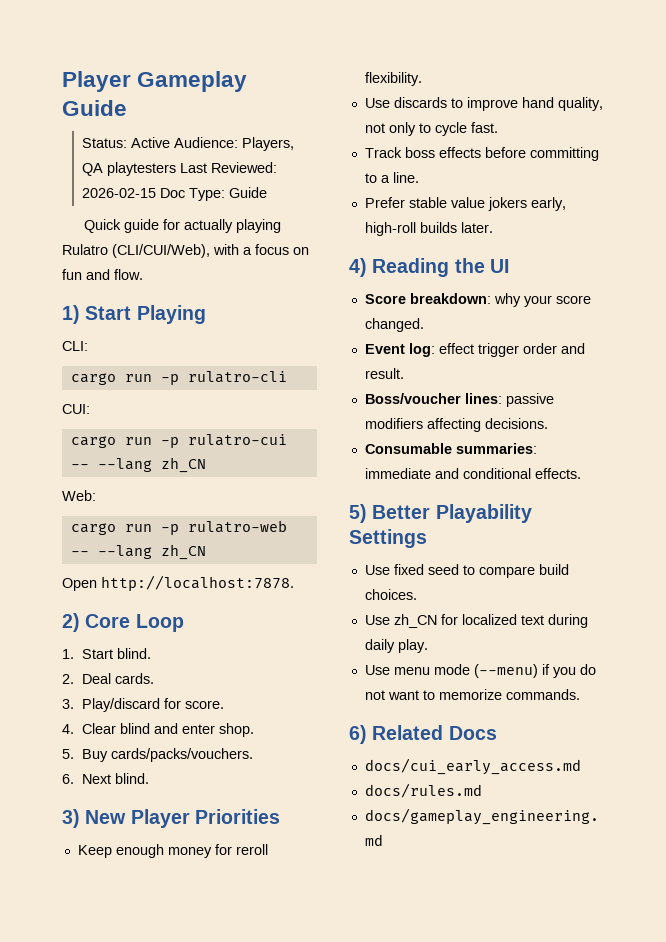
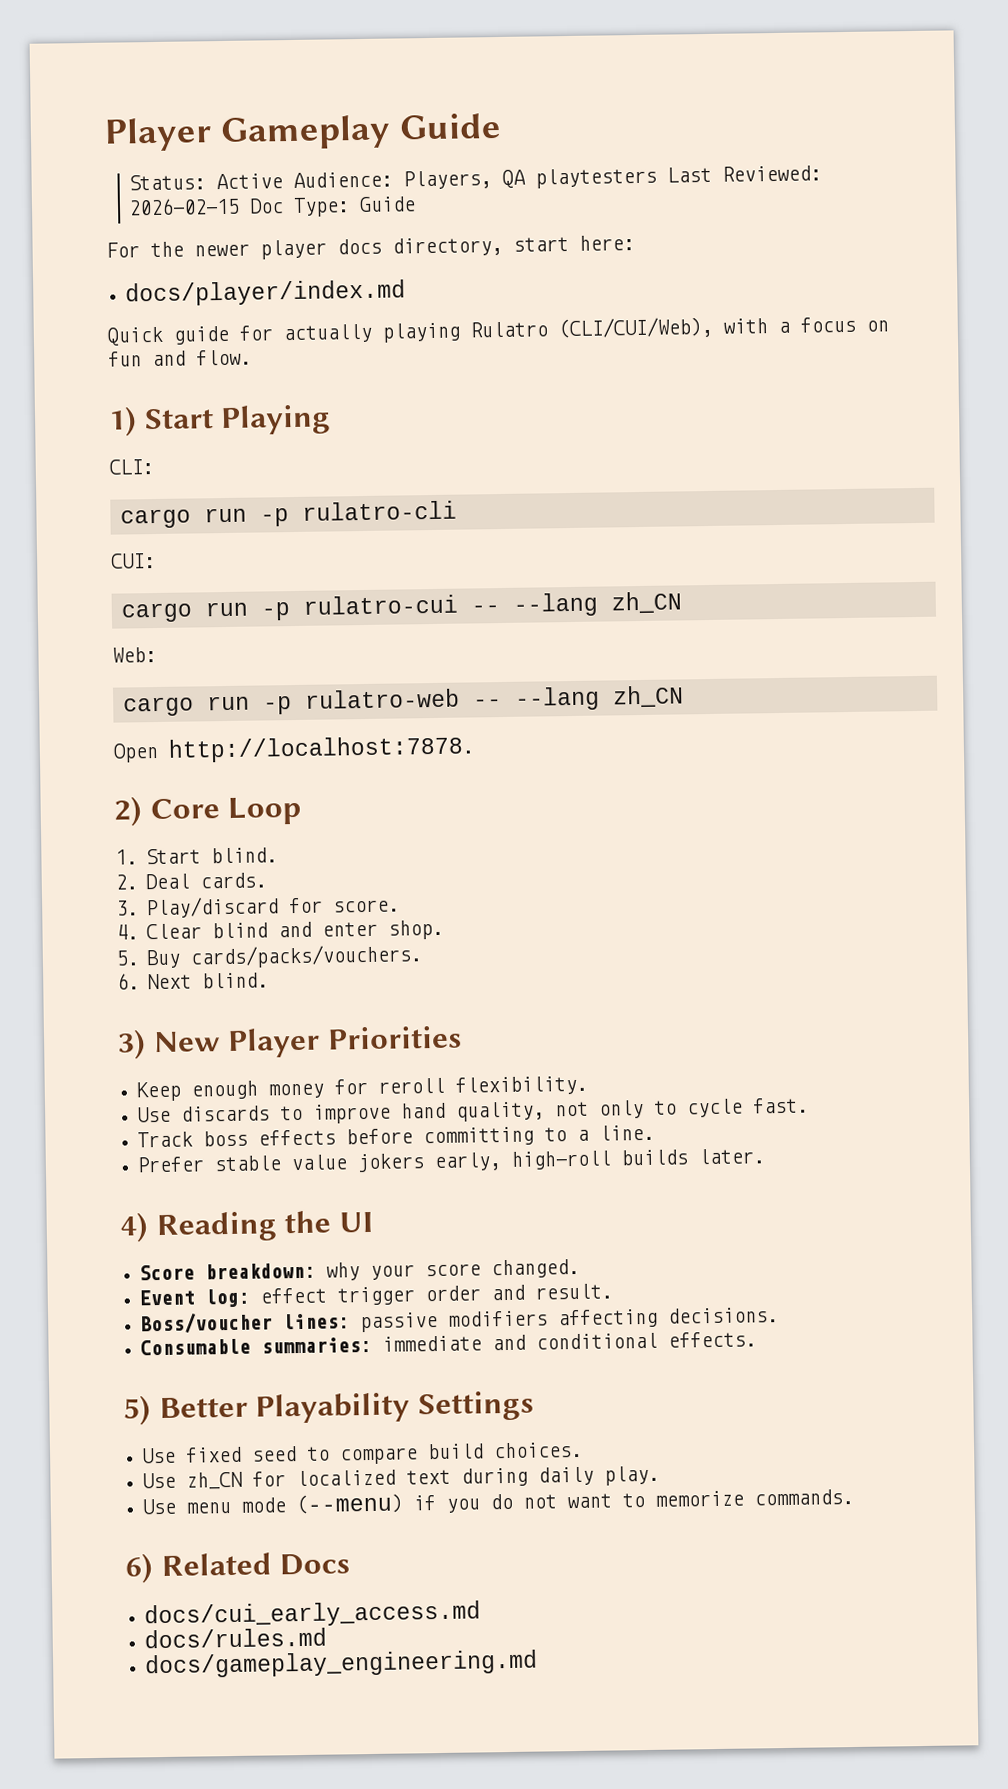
(267, 192) none -> [106,235,635,260] [125,279,407,307] // For the newer player docs directory, start here: // docs/player/index.md

